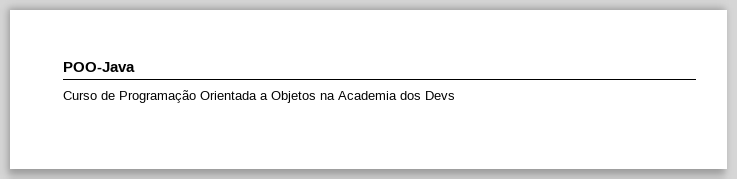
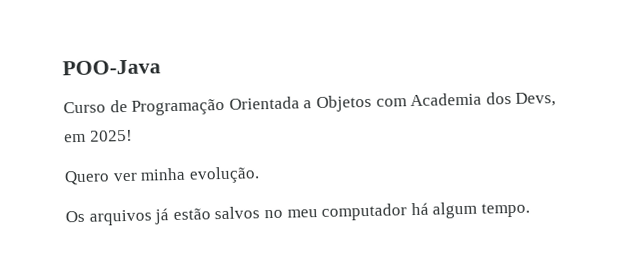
[320,93,335,100] na -> [375,98,407,107] com
[425,91,455,100] Devs -> [515,92,557,107] [64,129,133,143] [64,166,260,186] [65,201,530,226] Devs, em 2025! // Quero ver minha evolução. // Os arquivos já estão salvos no meu computador há algum tempo.

